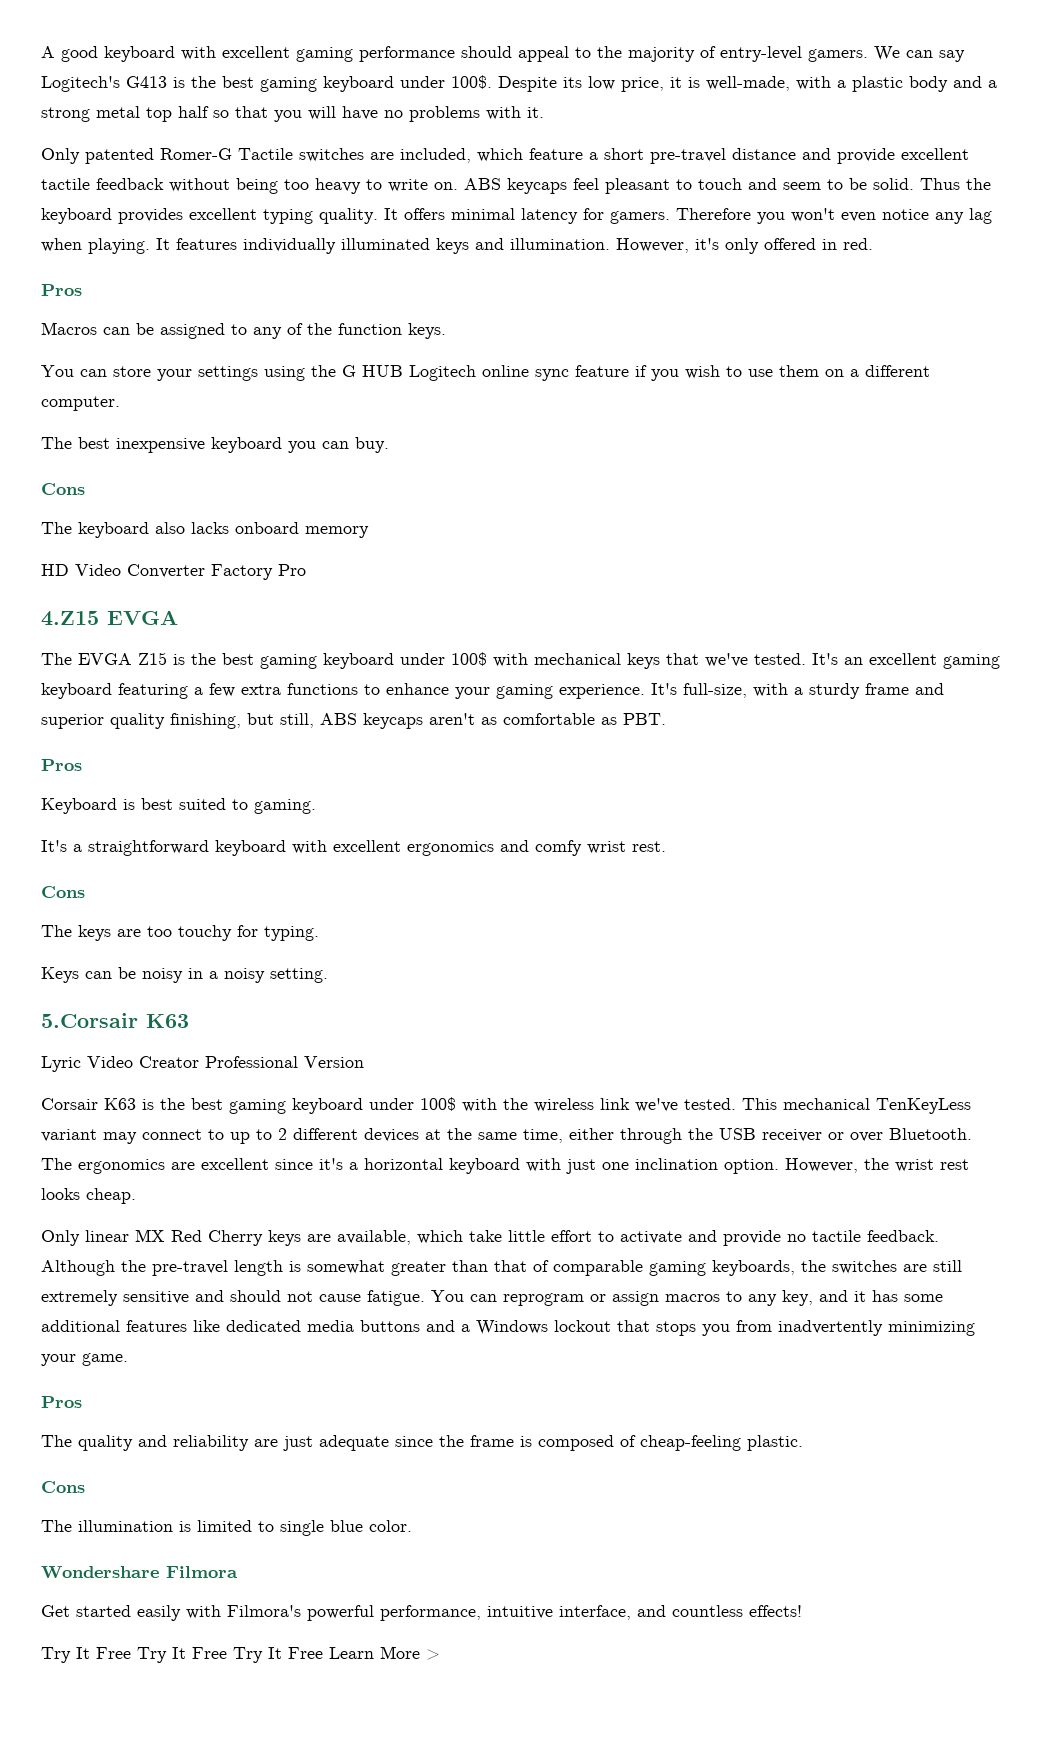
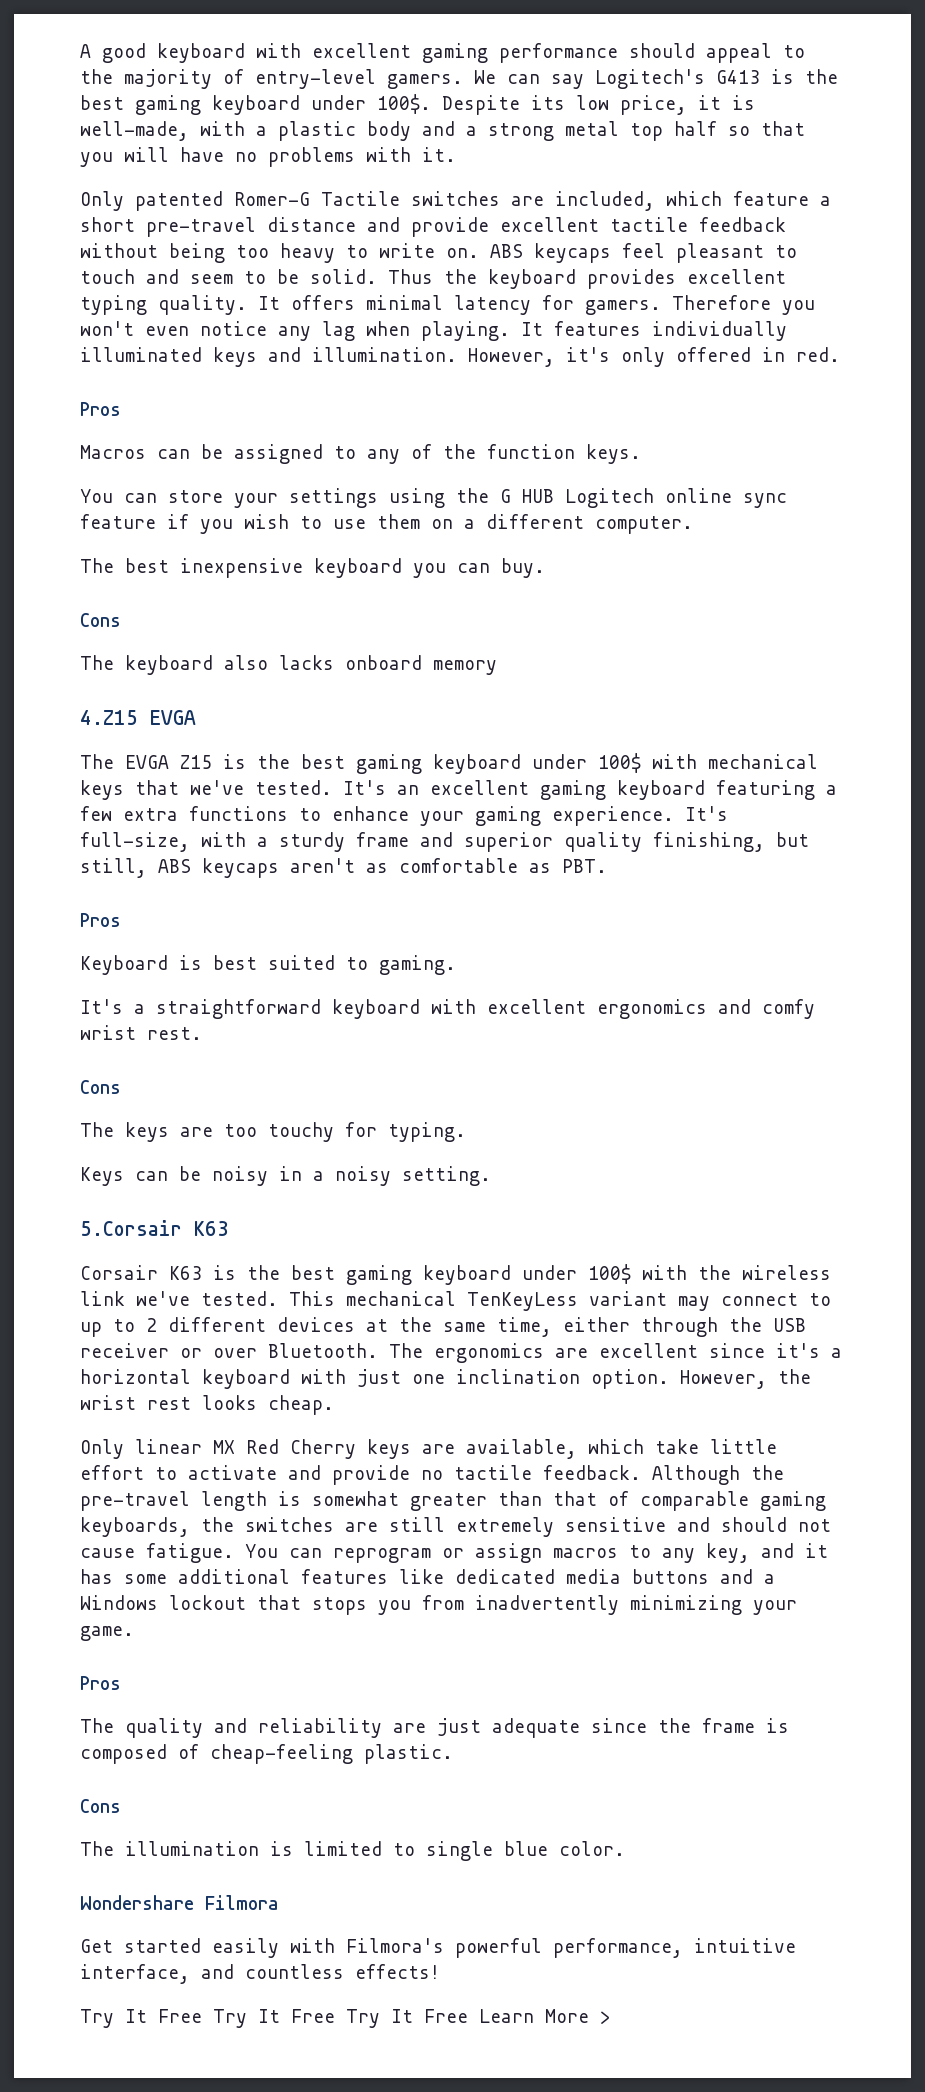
[41,564,306,580] // HD Video Converter Factory Pro -> (497, 667) none
[41,1056,364,1072] // Lyric Video Creator Professional Version -> (229, 1228) none

